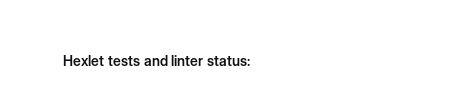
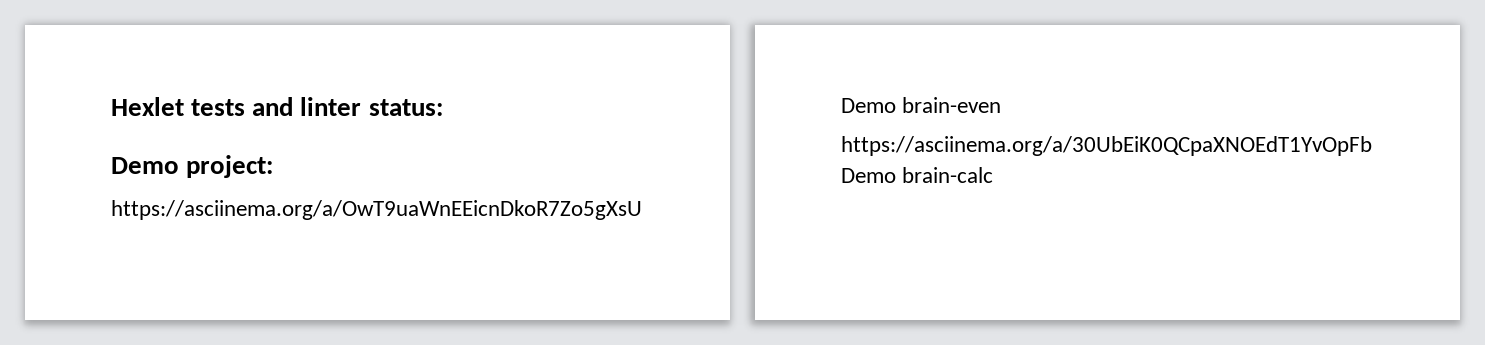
(251, 61) none -> [111,155,274,178] [111,200,642,220] [841,97,1002,113] [841,136,1372,156] [841,167,994,183] // Demo project: // https://asciinema.org/a/OwT9uaWnEEicnDkoR7Zo5gXsU Demo brain-even // https://asciinema.org/a/30UbEiK0QCpaXNOEdT1YvOpFb Demo brain-calc

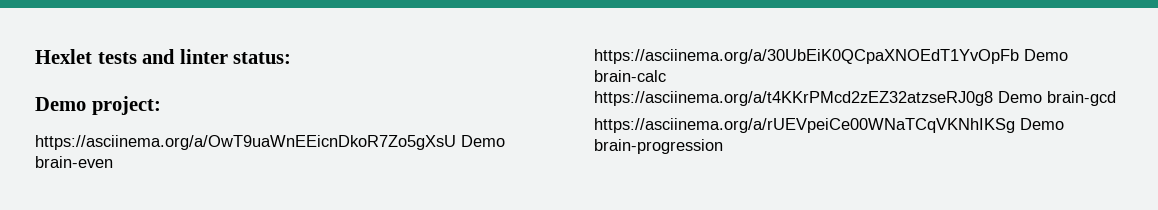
(994, 175) none -> [594,91,1116,106] [594,118,1064,133] [594,139,723,154] // https://asciinema.org/a/t4KKrPMcd2zEZ32atzseRJ0g8 Demo brain-gcd // https://asciinema.org/a/rUEVpeiCe00WNaTCqVKNhIKSg Demo brain-progression

